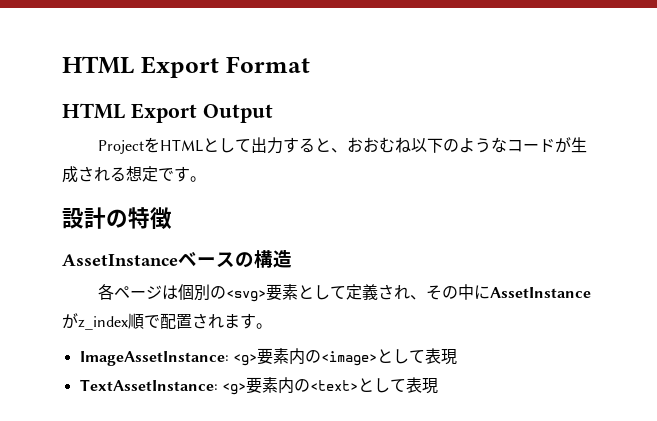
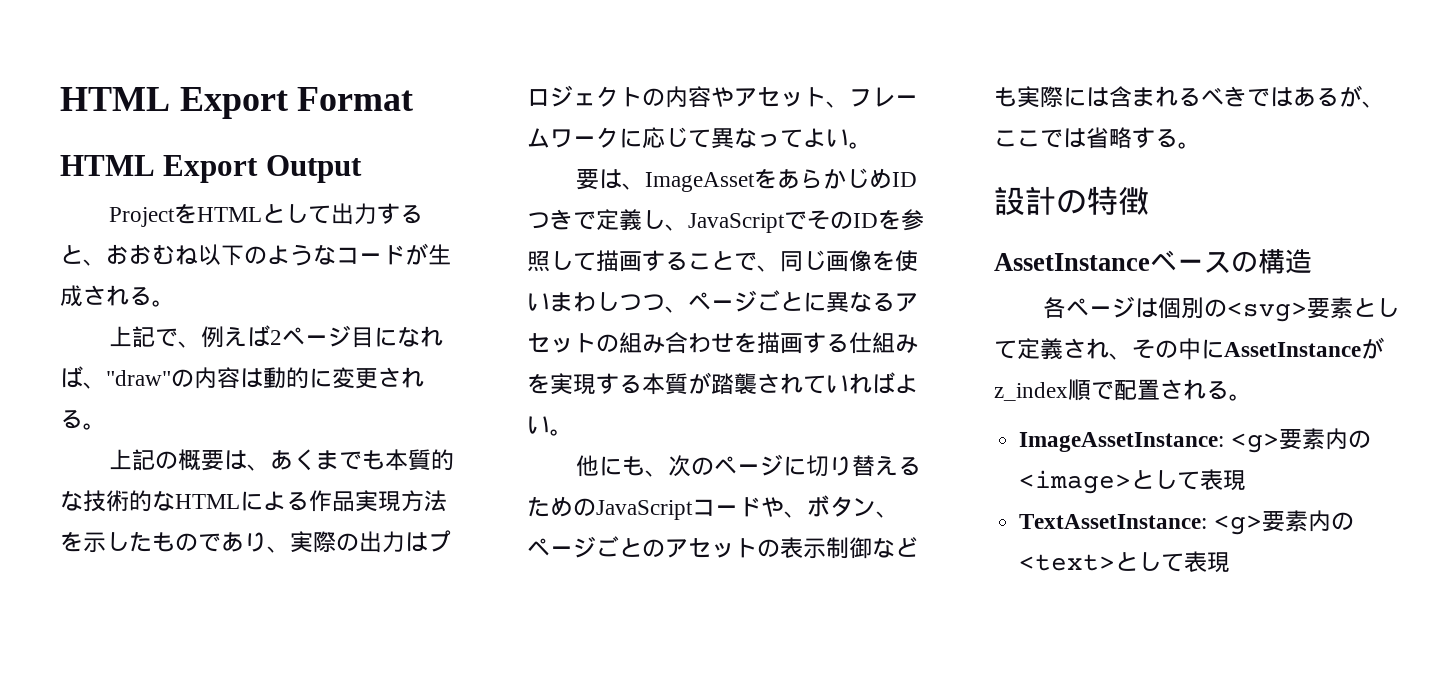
[126,166,190,182] 想定です -> [152,300,175,307] [108,325,443,348] [60,366,424,389] [60,409,106,430] [108,449,454,471] [60,490,447,512] [60,530,451,553] [527,85,918,108] [527,127,872,149] [575,168,917,192] [527,209,924,233] [527,250,918,272] [527,290,918,313] [527,332,918,354] [527,372,918,395] [527,416,573,436] [575,454,921,477] [527,495,899,520] [527,536,918,559] [994,85,1385,108] [994,127,1178,149] 。 // 上記で、例えば2ページ目になれば、"draw"の内容は動的に変更される。 // 上記の概要は、あくまでも本質的な技術的なHTMLによる作品実現方法を示したものであり、実際の出力はプロジェクトの内容やアセット、フレームワークに応じて異なってよい。 // 要は、ImageAssetをあらかじめIDつきで定義し、JavaScriptでそのIDを参照して描画することで、同じ画像を使いまわしつつ、ページごとに異なるアセットの組み合わせを描画する仕組みを実現する本質が踏襲されていればよい。 // 他にも、次のページに切り替えるためのJavaScriptコードや、ボタン、ページごとのアセットの表示制御なども実際には含まれるべきではあるが、ここでは省略する
[224,313,256,329] ます -> [1206,380,1229,400] る

